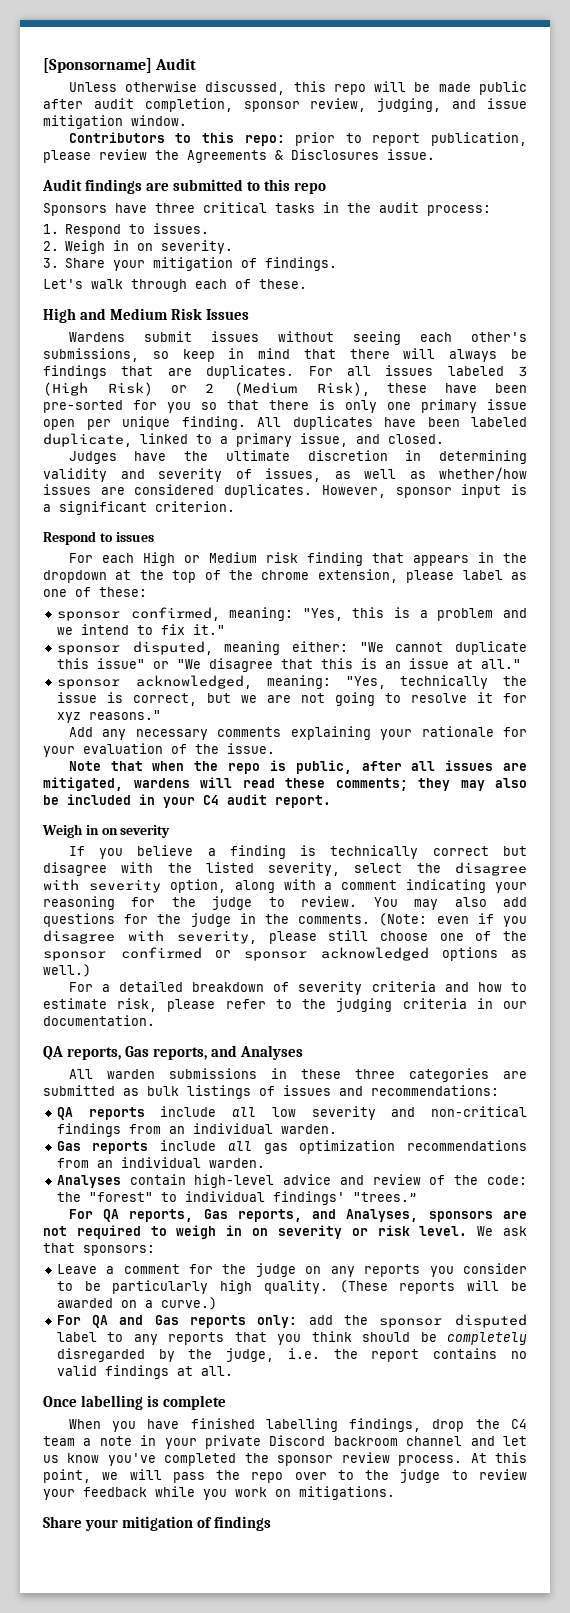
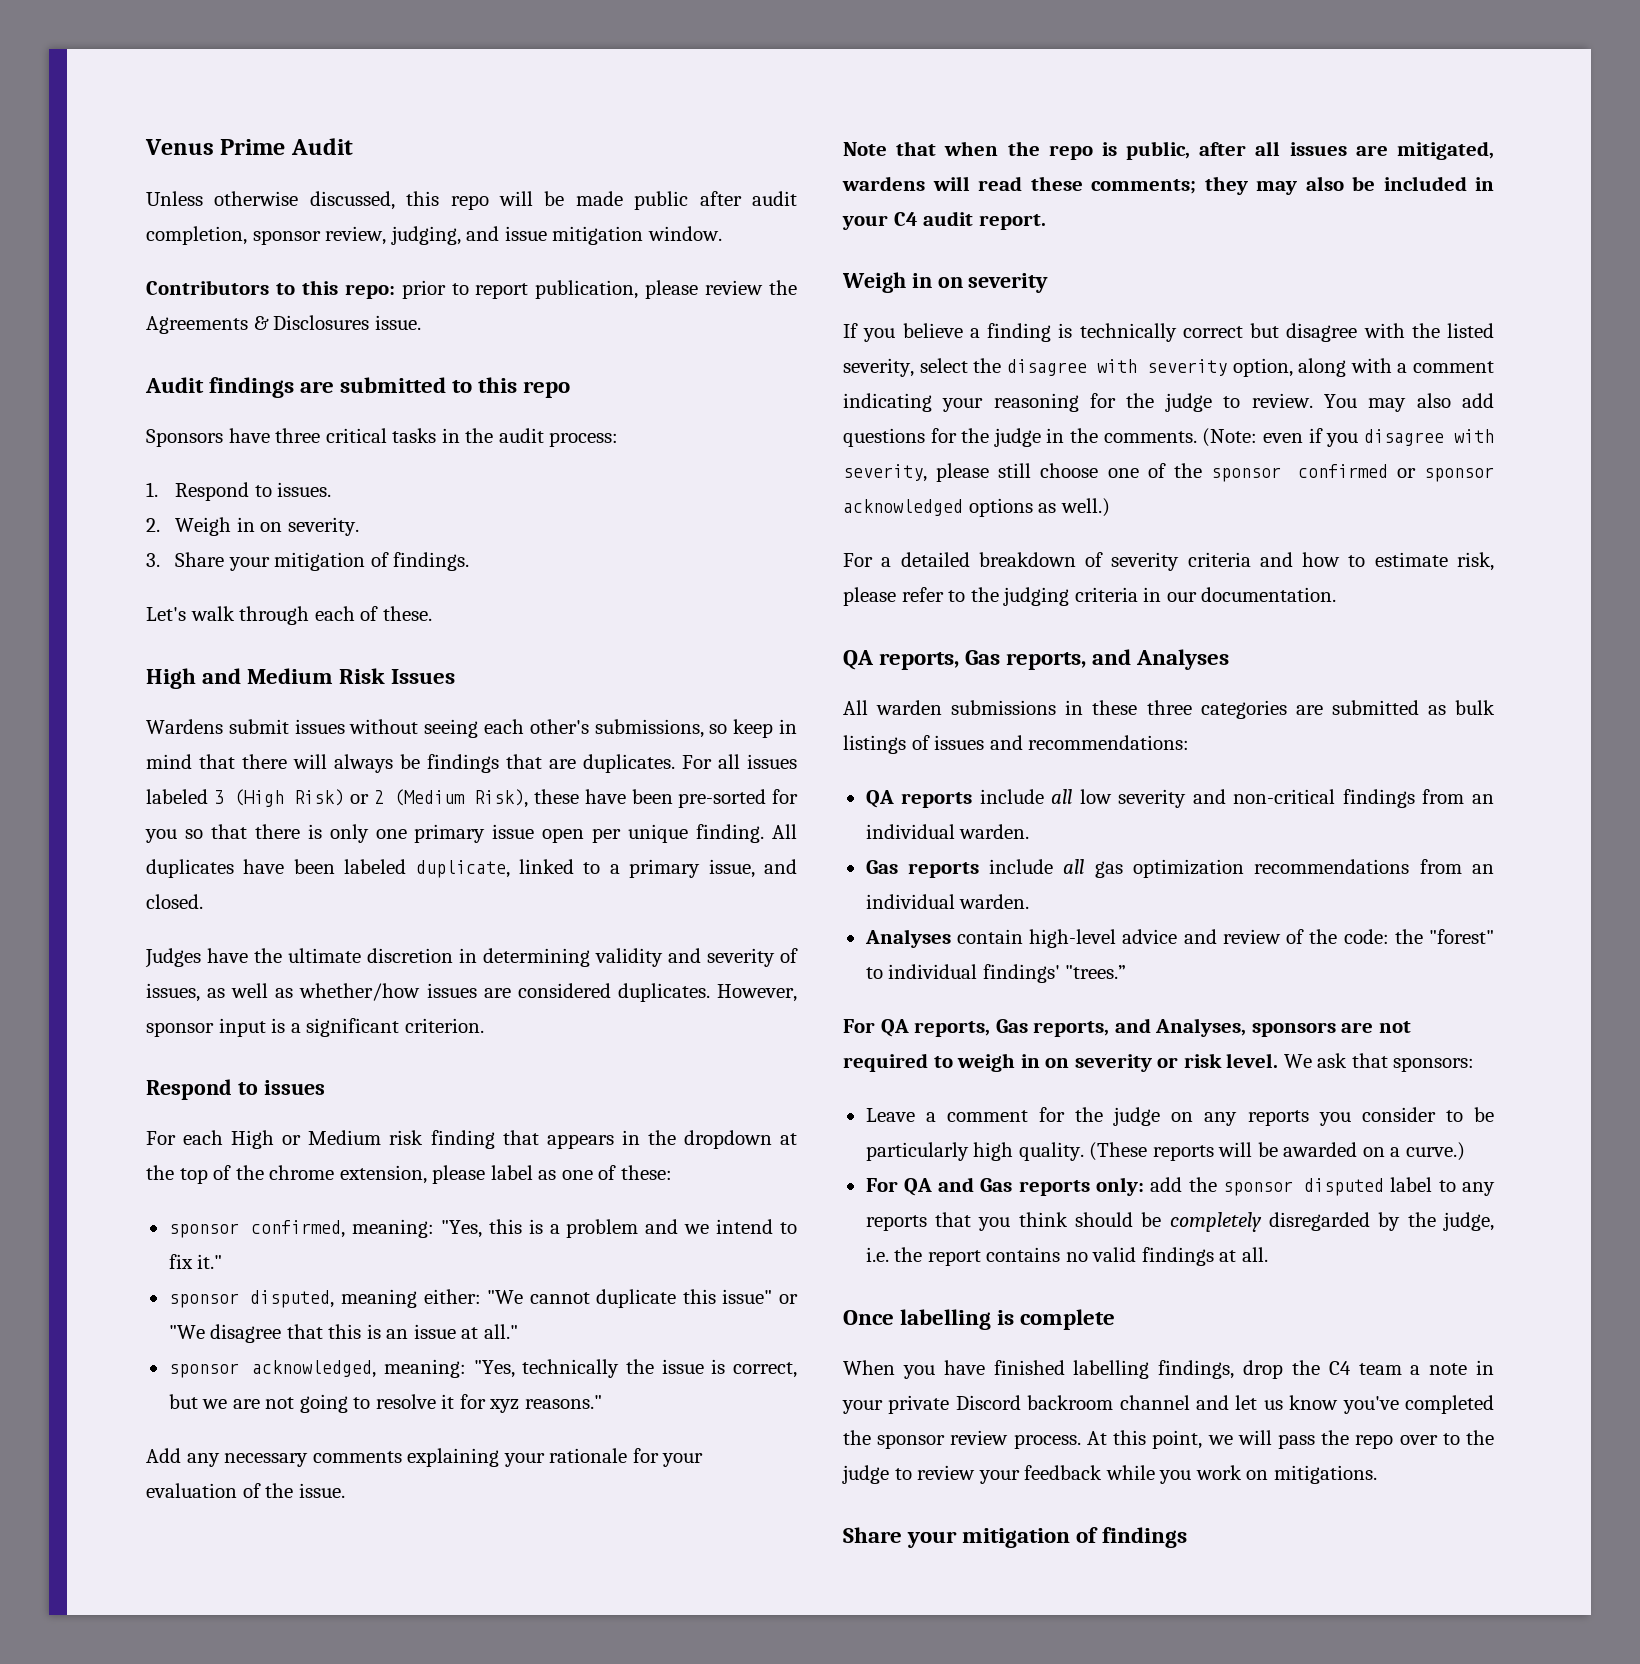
[43,58,152,73] [Sponsorname] -> [145,139,286,155] Venus Prime

